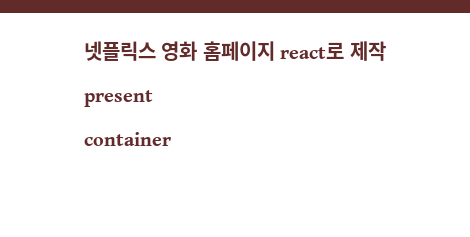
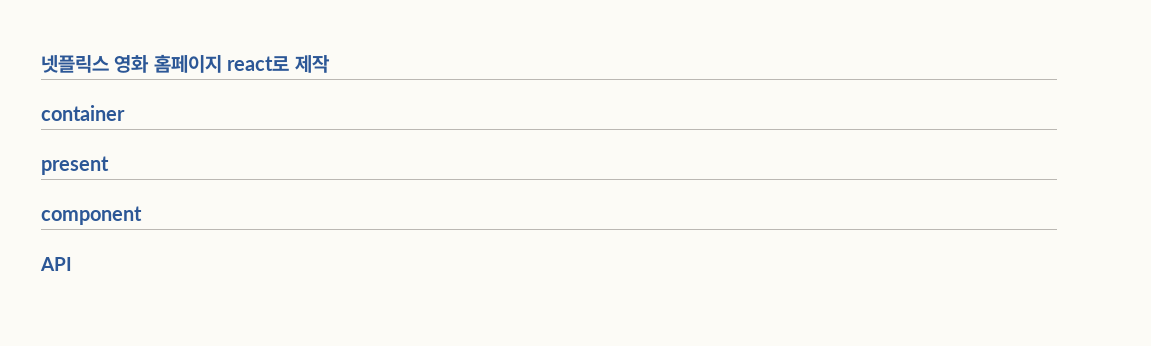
(386, 51) none -> [41,105,125,121] // container
[84,132,171,146] container -> [41,206,142,225] [40,257,72,271] component // API

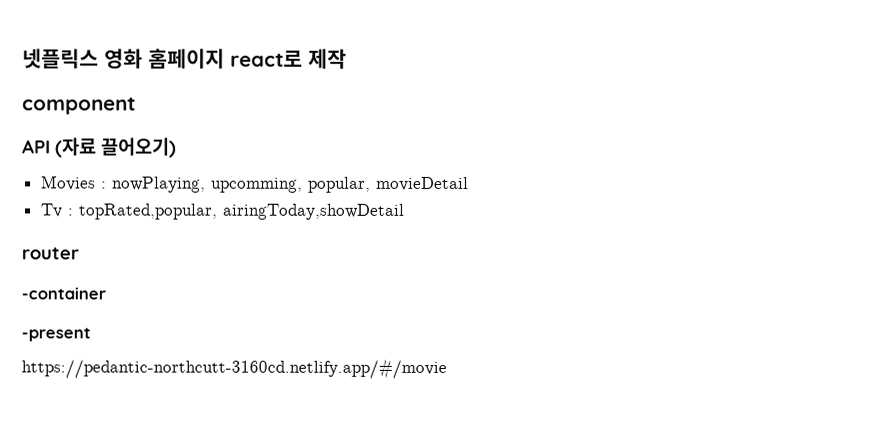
[41,105,125,121] [41,156,109,175] // container // present -> (347, 58) none
(72, 264) none -> [55,137,177,158] [40,175,469,193] [39,203,405,220] [21,247,79,260] [21,287,106,300] [21,327,91,342] [21,358,447,379] (자료 끌어오기) // Movies : nowPlaying, upcomming, popular, movieDetail // Tv : topRated,popular, airingToday,showDetail // router // -container // -present // https://pedantic-northcutt-3160cd.netlify.app/#/movie

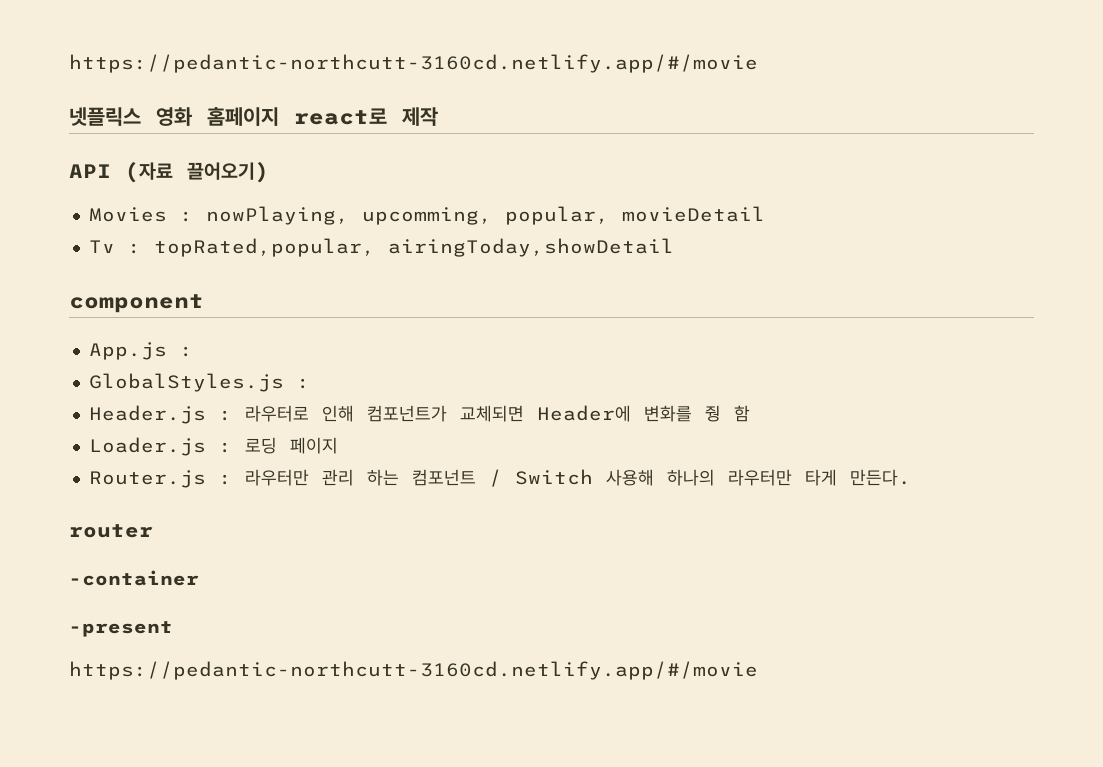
(22, 58) none -> [69,54,758,73] https://pedantic-northcutt-3160cd.netlify.app/#/movie //
[22,97,136,115] // component -> (438, 116) none
(405, 211) none -> [69,294,204,313] [88,342,193,360] [88,373,310,392] [88,405,750,424] [88,437,338,456] [88,469,911,488] // component // App.js : // GlobalStyles.js : // Header.js : 라우터로 인해 컴포넌트가 교체되면 Header에 변화를 줭 함 // Loader.js : 로딩 페이지 // Router.js : 라우터만 관리 하는 컴포넌트 / Switch 사용해 하나의 라우터만 타게 만든다.

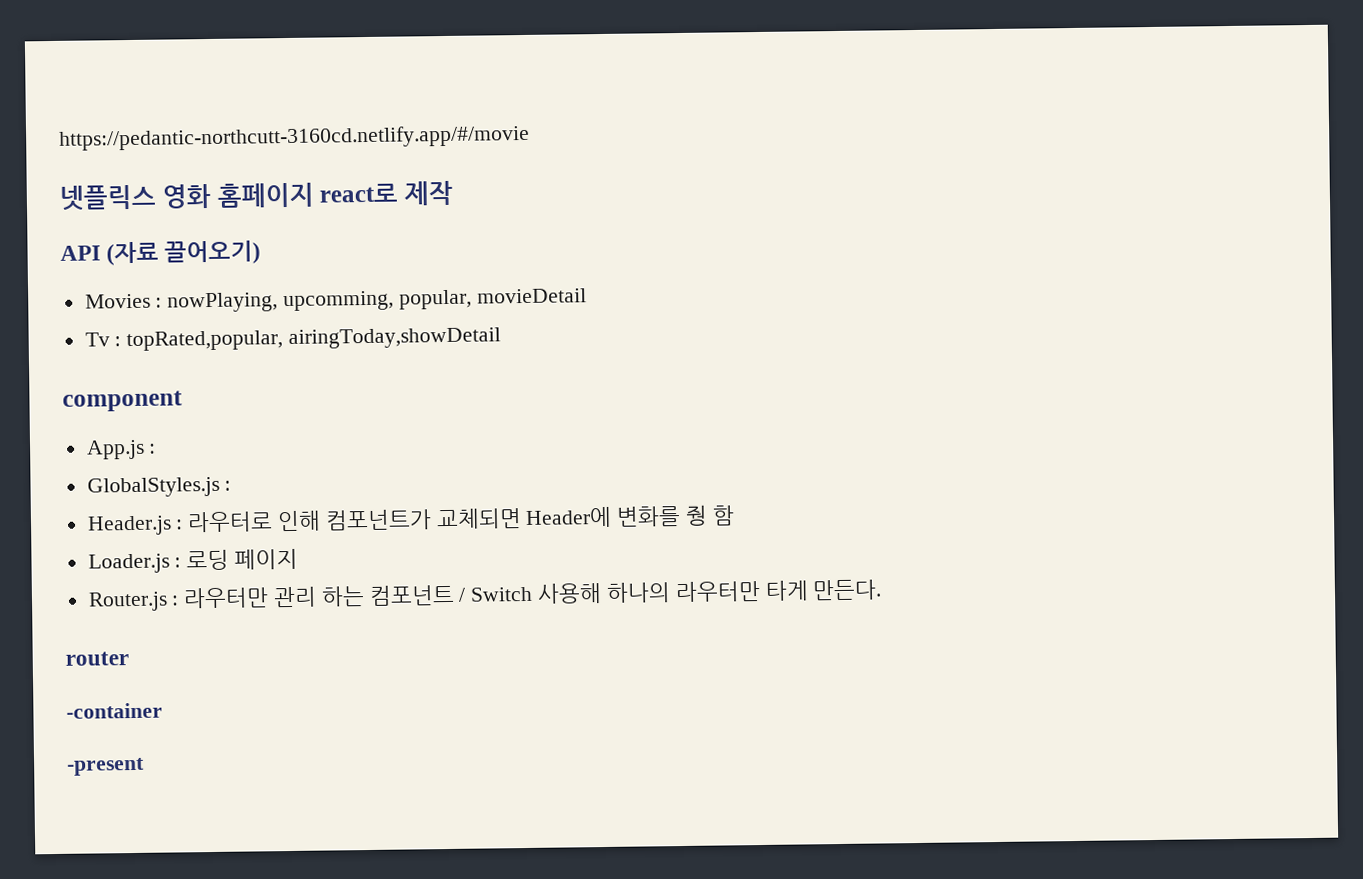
[69,661,758,680] // https://pedantic-northcutt-3160cd.netlify.app/#/movie -> (145, 766) none

